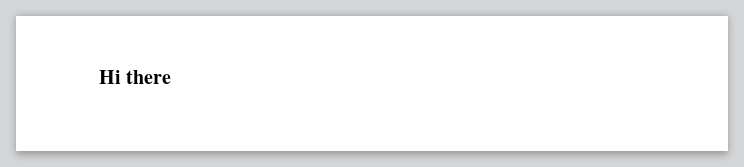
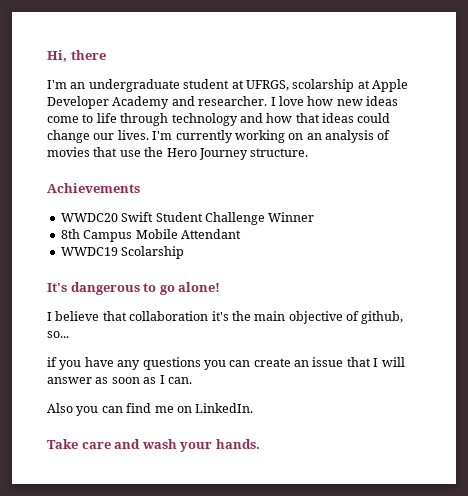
[99,70,121,84] Hi -> [47,50,67,62] Hi,
(172, 77) none -> [47,79,408,92] [47,96,398,109] [47,113,391,126] [47,130,391,143] [47,147,309,160] [47,183,140,193] [60,212,315,225] [60,229,241,242] [60,246,185,259] [47,282,221,295] [47,311,404,324] [47,331,69,338] [47,357,405,370] [47,375,192,384] [47,403,254,416] [47,439,260,452] // I'm an undergraduate student at UFRGS, scolarship at Apple Developer Academy and researcher. I love how new ideas come to life through technology and how that ideas could change our lives. I'm currently working on an analysis of movies that use the Hero Journey structure. // Achievements // WWDC20 Swift Student Challenge Winner // 8th Campus Mobile Attendant // WWDC19 Scolarship // It's dangerous to go alone! // I believe that collaboration it's the main objective of github, so... // if you have any questions you can create an issue that I will answer as soon as I can. // Also you can find me on LinkedIn. // Take care and wash your hands.

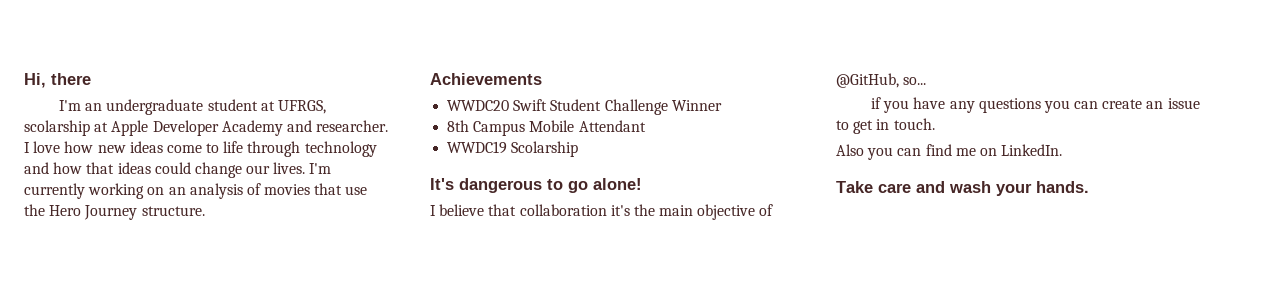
[361,311,404,324] github, -> [836,73,899,88] @GitHub,
[346,357,405,367] [47,375,192,384] that I will answer as soon as I can. -> [836,118,935,134] to get in touch.

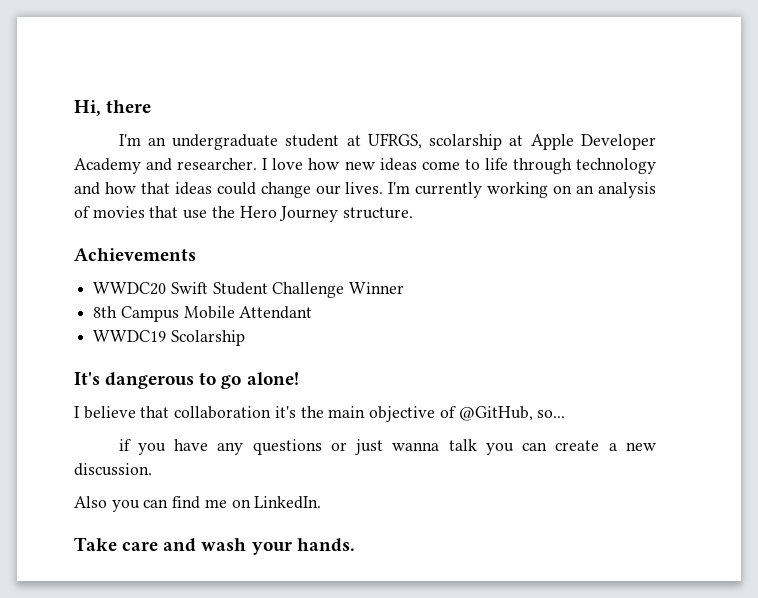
[1043,98,1200,113] [836,118,935,134] you can create an issue to get in touch. -> [330,439,656,455] [74,463,152,476] or just wanna talk you can create a new discussion.

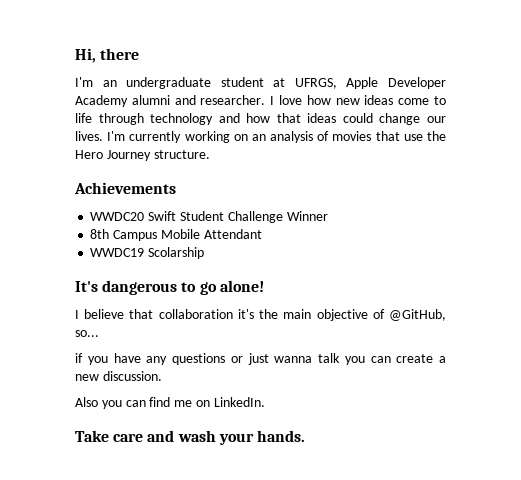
[429,134,524,150] scolarship at -> (337, 83) none
(141, 166) none -> [131,95,170,105] alumni

